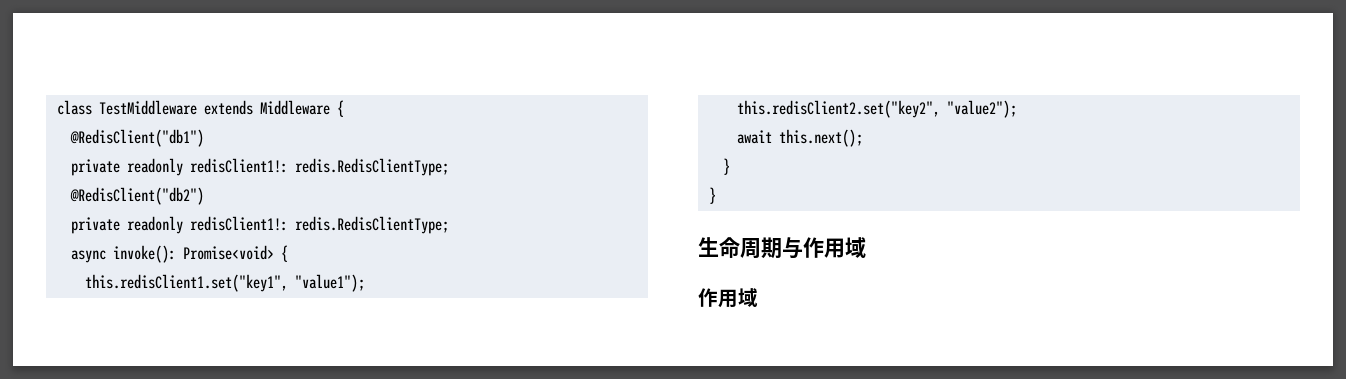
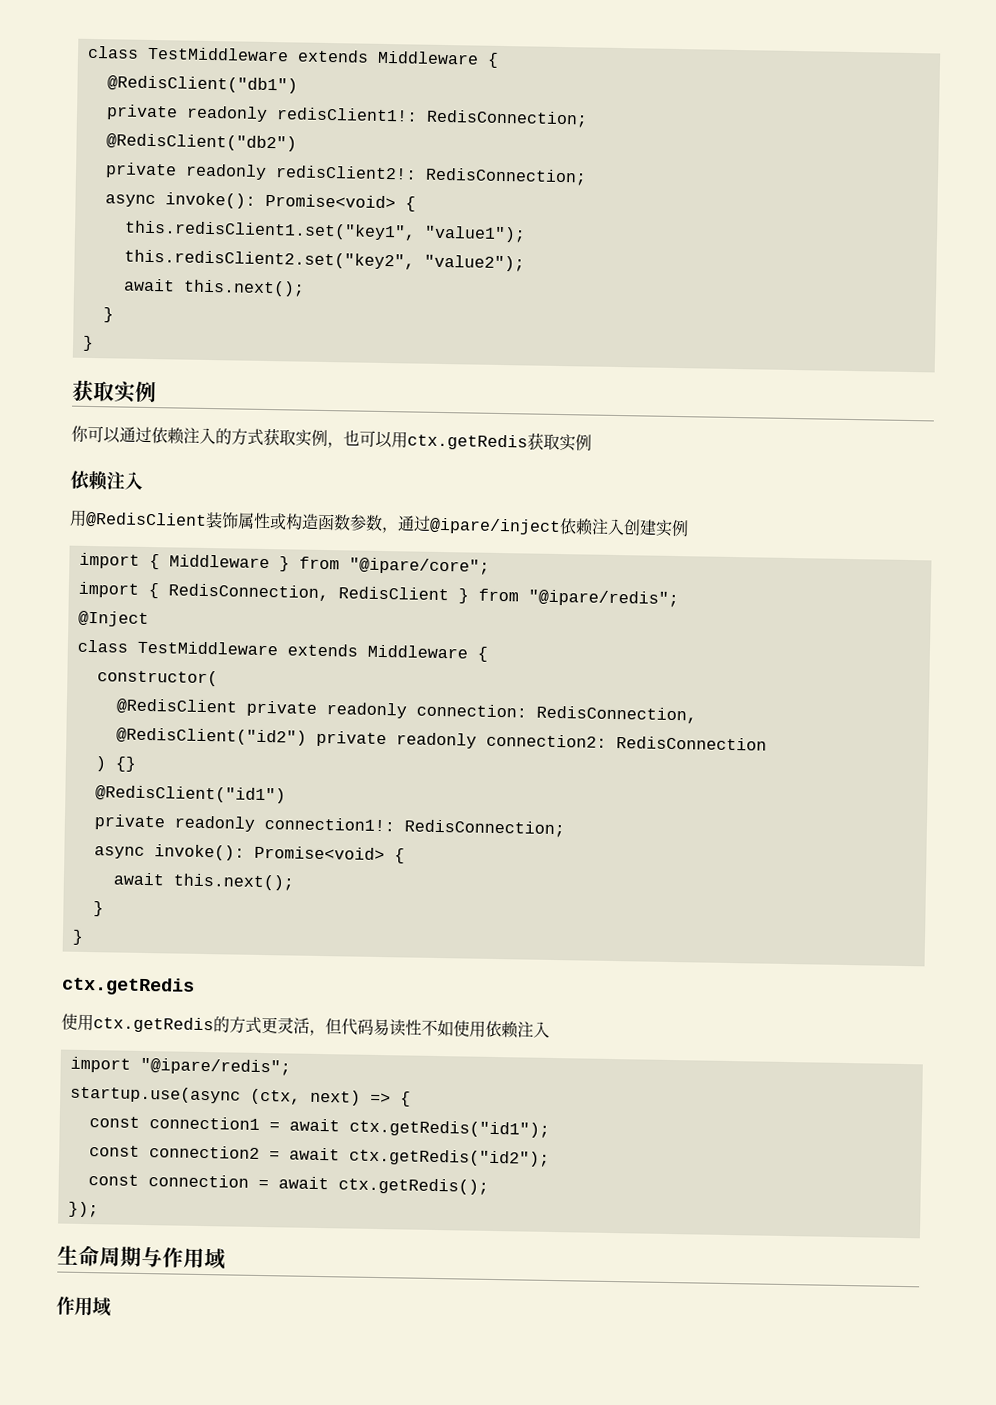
[294,158,449,176] redis.RedisClientType; -> [425,109,588,128] RedisConnection;
[189,216,449,234] redisClient1!: redis.RedisClientType; -> [274,165,587,186] redisClient2!: RedisConnection;
(716, 195) none -> [72,379,157,403] [71,425,592,452] [70,470,143,491] [69,509,689,537] [78,552,490,575] [77,581,679,608] [77,610,149,628] [76,639,488,662] [96,669,218,687] [115,698,697,724] [115,727,767,751] [94,756,137,772] [94,785,286,804] [93,814,565,838] [93,844,405,864] [112,872,295,891] [92,901,104,917] [71,929,84,945] [61,976,195,996] [61,1013,550,1039] [69,1056,291,1076] [69,1085,411,1107] [88,1116,550,1138] [88,1145,550,1167] [87,1174,489,1195] [67,1201,99,1218] // 获取实例 // 你可以通过依赖注入的方式获取实例，也可以用ctx.getRedis获取实例 // 依赖注入 // 用@RedisClient装饰属性或构造函数参数，通过@ipare/inject依赖注入创建实例 // import { Middleware } from "@ipare/core"; // import { RedisConnection, RedisClient } from "@ipare/redis"; // @Inject // class TestMiddleware extends Middleware { // constructor( // @RedisClient private readonly connection: RedisConnection, // @RedisClient("id2") private readonly connection2: RedisConnection // ) {} // @RedisClient("id1") // private readonly connection1!: RedisConnection; // async invoke(): Promise<void> { // await this.next(); // } // } // ctx.getRedis // 使用ctx.getRedis的方式更灵活，但代码易读性不如使用依赖注入 // import "@ipare/redis"; // startup.use(async (ctx, next) => { // const connection1 = await ctx.getRedis("id1"); // const connection2 = await ctx.getRedis("id2"); // const connection = await ctx.getRedis(); // });

